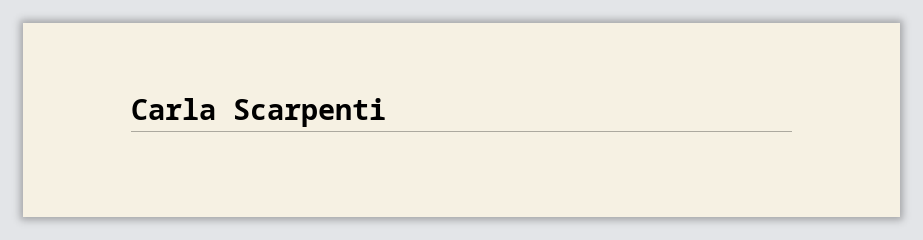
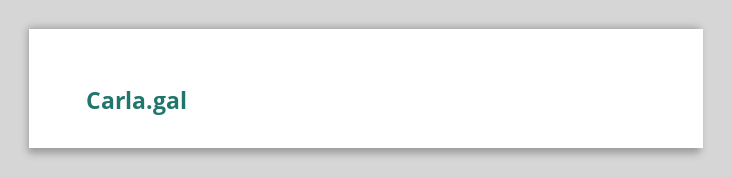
[131,98,386,127] Carla Scarpenti -> [86,91,187,115] Carla.gal

